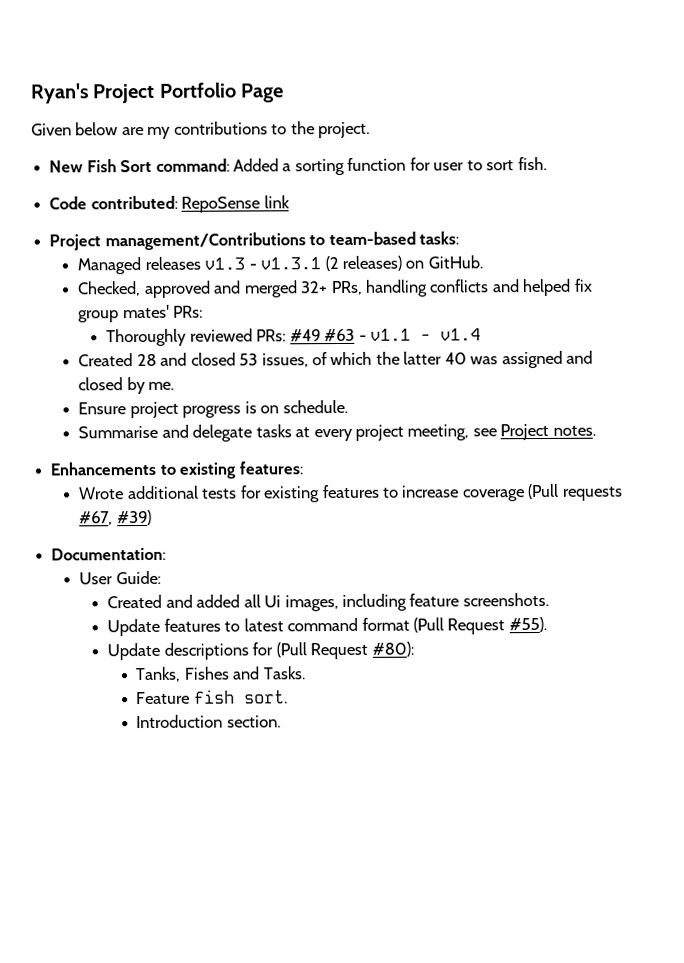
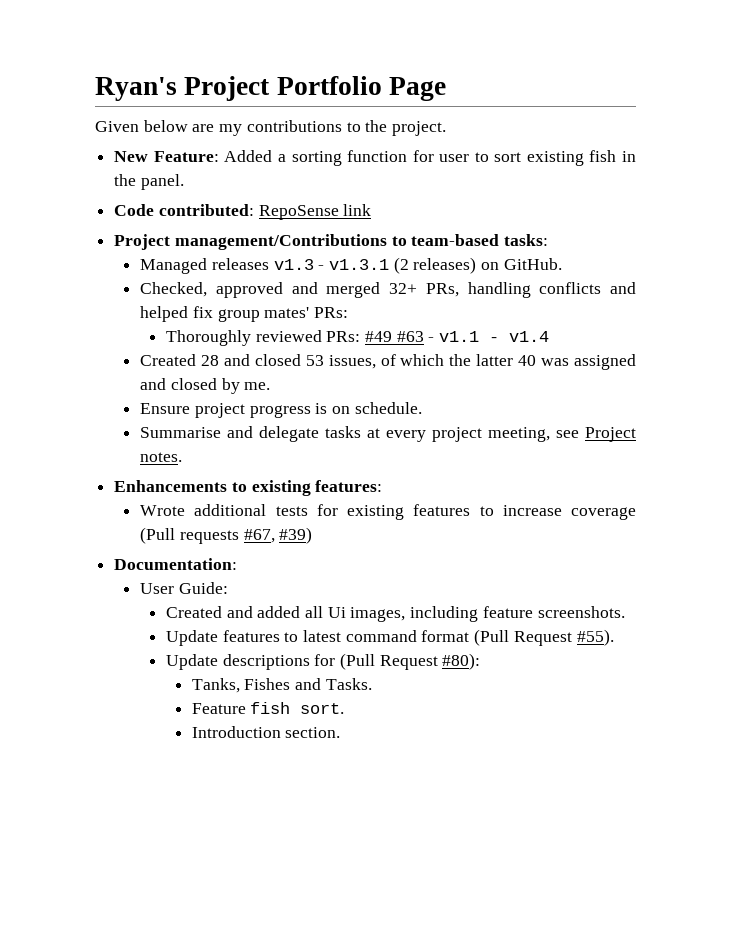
[86,158,230,173] Fish Sort command: -> [153,151,219,162] Feature:
[517,156,547,171] fish. -> [526,150,636,166] [114,174,184,190] existing fish in the panel.

